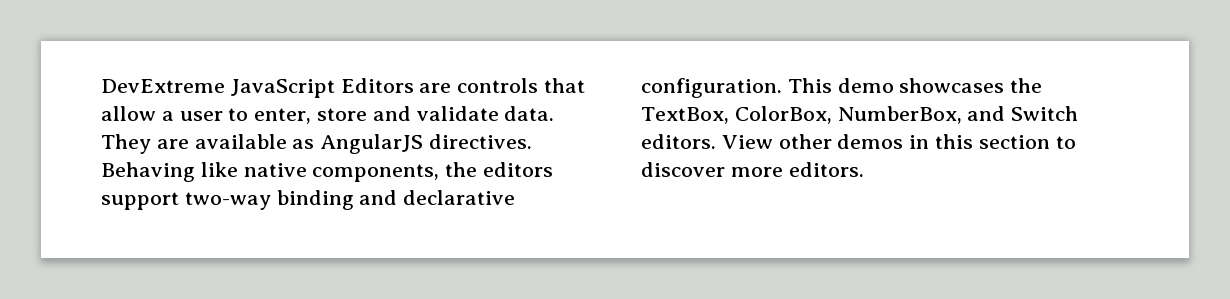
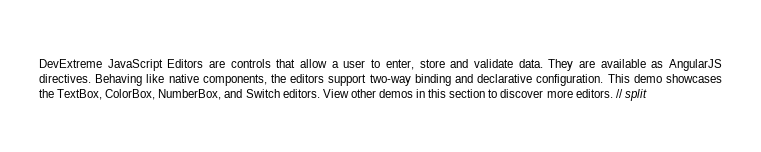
(864, 169) none -> [615,89,647,101] // split

